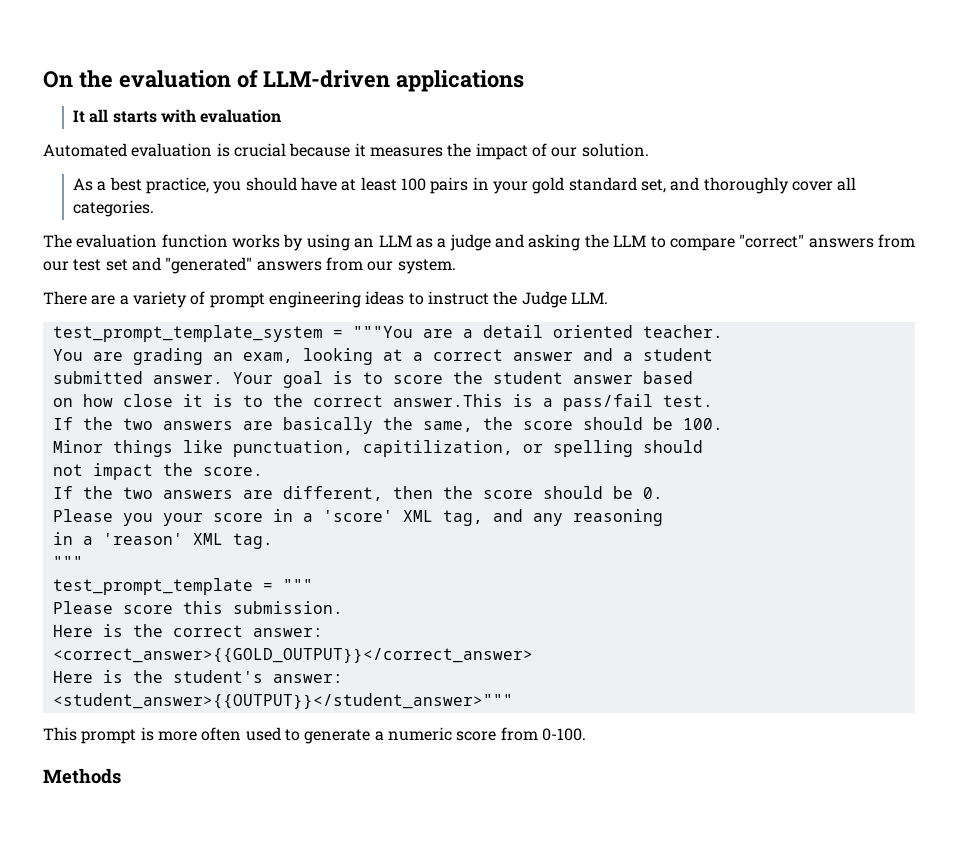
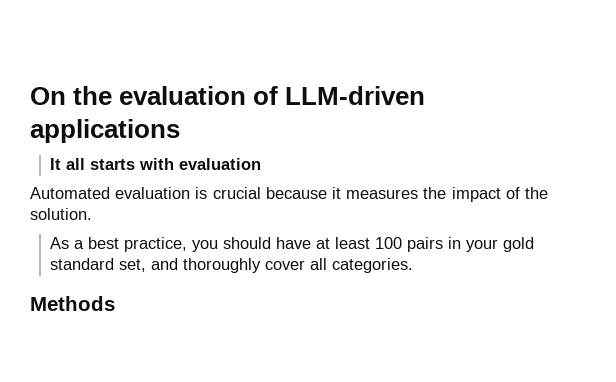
[551,147,578,157] our -> [524,187,548,199] the
[43,234,915,251] [43,257,456,274] [43,291,608,308] [52,325,723,342] [52,348,713,365] [52,371,693,388] [52,394,713,411] [52,417,723,434] [52,440,703,457] [52,463,263,480] [52,486,663,501] [52,509,663,526] [52,532,273,549] [52,556,83,568] [52,578,313,595] [52,601,343,614] [52,624,323,637] [52,648,533,663] [52,670,343,683] [52,693,513,709] [43,727,586,744] // The evaluation function works by using an LLM as a judge and asking the LLM to compare "correct" answers from our test set and "generated" answers from our system. // There are a variety of prompt engineering ideas to instruct the Judge LLM. // test_prompt_template_system = """You are a detail oriented teacher. // You are grading an exam, looking at a correct answer and a student // submitted answer. Your goal is to score the student answer based // on how close it is to the correct answer.This is a pass/fail test. // If the two answers are basically the same, the score should be 100. // Minor things like punctuation, capitilization, or spelling should // not impact the score. // If the two answers are different, then the score should be 0. // Please you your score in a 'score' XML tag, and any reasoning // in a 'reason' XML tag. // """ // test_prompt_template = """ // Please score this submission. // Here is the correct answer: // <correct_answer>{{GOLD_OUTPUT}}</correct_answer> // Here is the student's answer: // <student_answer>{{OUTPUT}}</student_answer>""" // This prompt is more often used to generate a numeric score from 0-100. -> (414, 265) none

